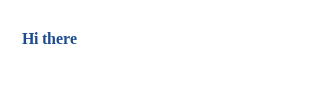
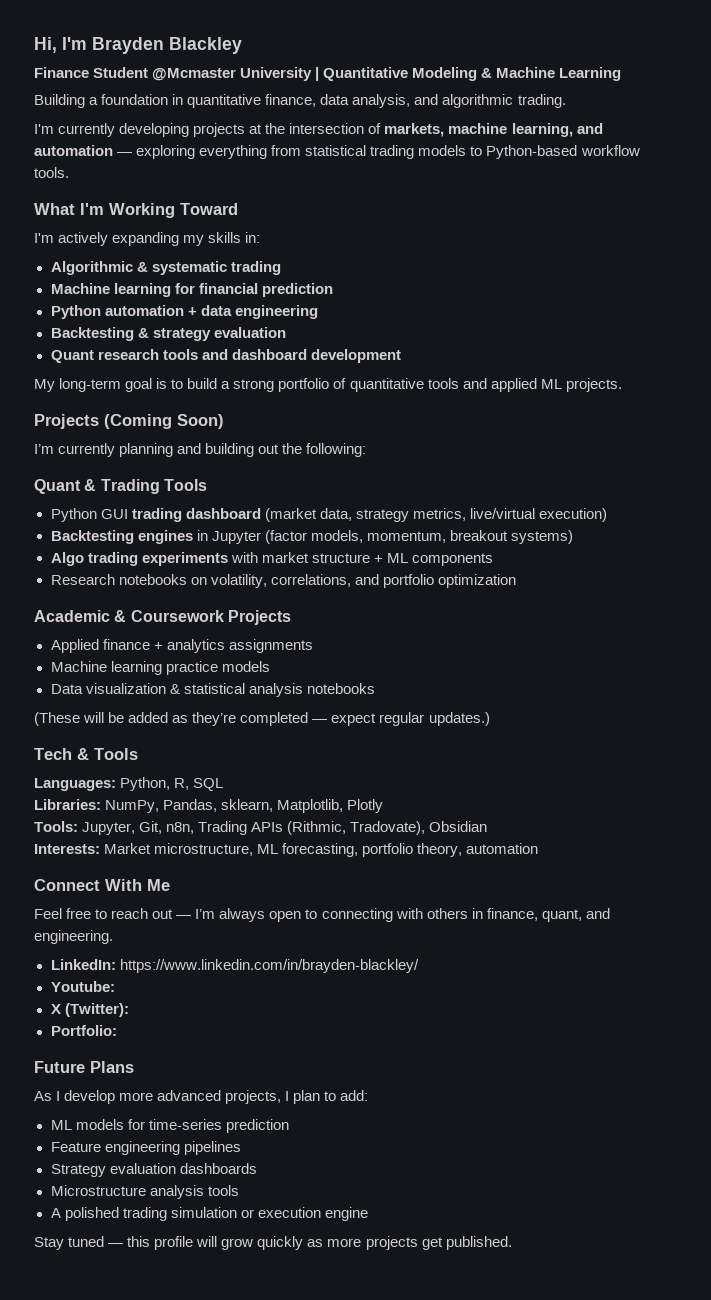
[22,32,78,44] Hi there -> [34,37,242,54] [34,67,622,81] [34,94,566,108] [34,123,603,137] [34,145,640,159] [34,167,69,178] [34,203,238,218] [34,232,261,246] [50,261,281,275] [50,283,333,297] [50,305,318,319] [50,327,286,341] [50,349,401,363] [34,378,622,392] [34,414,224,429] [34,443,367,457] [34,479,207,494] [50,508,607,522] [50,530,573,544] [50,552,493,566] [50,574,516,588] [34,610,291,625] [50,639,313,653] [50,661,270,675] [50,683,375,697] [34,712,490,726] [34,748,138,760] [34,777,224,791] [34,799,384,813] [34,821,488,835] [34,843,539,857] [34,879,170,891] [34,908,610,922] [34,930,113,944] [50,959,419,973] [50,981,115,992] [50,1003,129,1017] [50,1025,117,1036] [34,1061,134,1073] [34,1090,369,1104] [50,1119,289,1133] [50,1141,241,1155] [50,1163,257,1177] [50,1185,239,1199] [50,1207,368,1221] [34,1236,512,1250] Hi, I'm Brayden Blackley // Finance Student @Mcmaster University | Quantitative Modeling & Machine Learning // Building a foundation in quantitative finance, data analysis, and algorithmic trading. // I'm currently developing projects at the intersection of markets, machine learning, and automation — exploring everything from statistical trading models to Python-based workflow tools. // What I'm Working Toward // I'm actively expanding my skills in: // Algorithmic & systematic trading // Machine learning for financial prediction // Python automation + data engineering // Backtesting & strategy evaluation // Quant research tools and dashboard development // My long-term goal is to build a strong portfolio of quantitative tools and applied ML projects. // Projects (Coming Soon) // I’m currently planning and building out the following: // Quant & Trading Tools // Python GUI trading dashboard (market data, strategy metrics, live/virtual execution) // Backtesting engines in Jupyter (factor models, momentum, breakout systems) // Algo trading experiments with market structure + ML components // Research notebooks on volatility, correlations, and portfolio optimization // Academic & Coursework Projects // Applied finance + analytics assignments // Machine learning practice models // Data visualization & statistical analysis notebooks // (These will be added as they’re completed — expect regular updates.) // Tech & Tools // Languages: Python, R, SQL // Libraries: NumPy, Pandas, sklearn, Matplotlib, Plotly // Tools: Jupyter, Git, n8n, Trading APIs (Rithmic, Tradovate), Obsidian // Interests: Market microstructure, ML forecasting, portfolio theory, automation // Connect With Me // Feel free to reach out — I’m always open to connecting with others in finance, quant, and engineering. // LinkedIn: https://www.linkedin.com/in/brayden-blackley/ // Youtube: // X (Twitter): // Portfolio: // Future Plans // As I develop more advanced projects, I plan to add: // ML models for time-series prediction // Feature engineering pipelines // Strategy evaluation dashboards // Microstructure analysis tools // A polished trading simulation or execution engine // Stay tuned — this profile will grow quickly as more projects get published.

